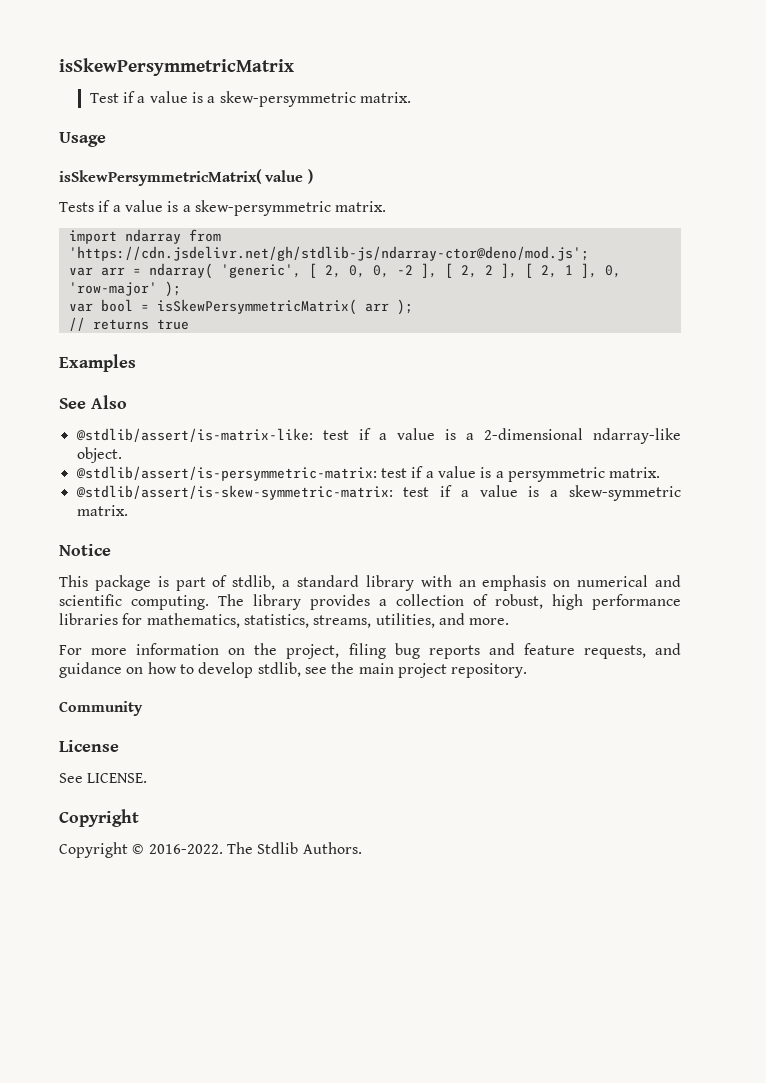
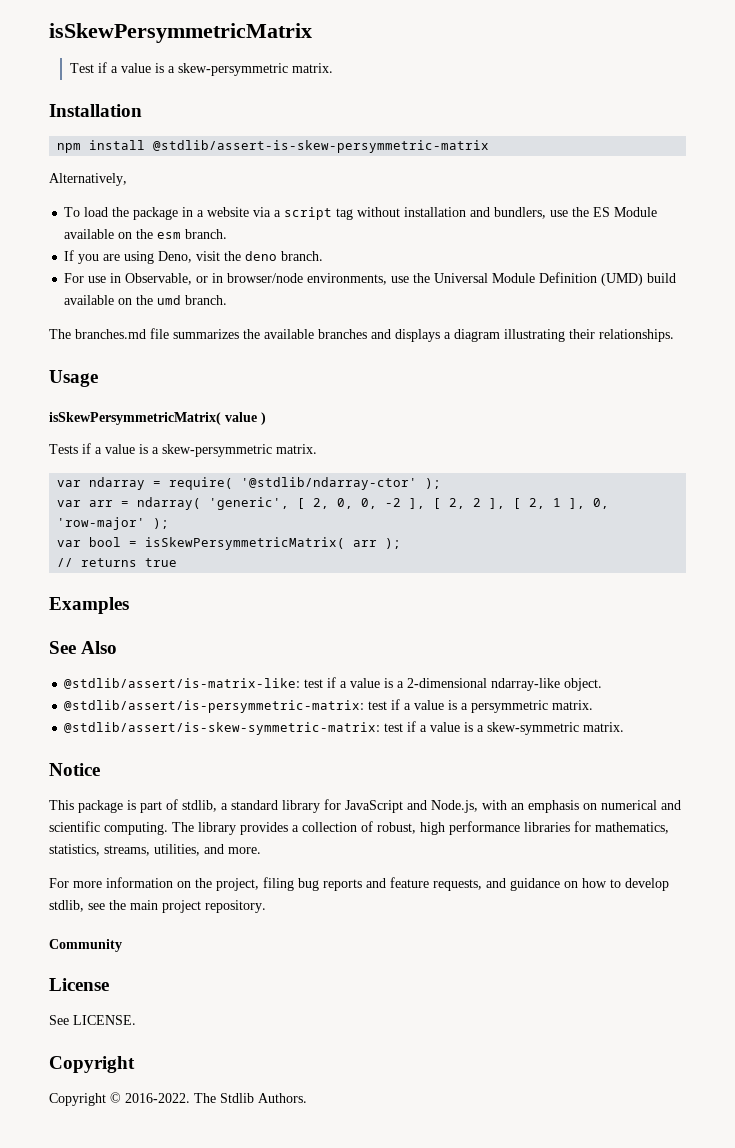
(411, 97) none -> [49,104,142,117] [57,140,490,153] [49,173,127,186] [64,207,658,220] [64,229,228,239] [64,250,324,264] [64,272,677,286] [64,295,228,305] [49,328,674,342] // Installation // npm install @stdlib/assert-is-skew-persymmetric-matrix // Alternatively, // To load the package in a website via a script tag without installation and bundlers, use the ES Module available on the esm branch. // If you are using Deno, visit the deno branch. // For use in Observable, or in browser/node environments, use the Universal Module Definition (UMD) build available on the umd branch. // The branches.md file summarizes the available branches and displays a diagram illustrating their relationships.
[68,229,221,244] [68,246,589,261] import ndarray from 'https://cdn.jsdelivr.net/gh/stdlib-js/ndarray-ctor@deno/mod.js'; -> [57,477,442,490] var ndarray = require( '@stdlib/ndarray-ctor' );
(414, 583) none -> [324,799,478,813] for JavaScript and Node.js,

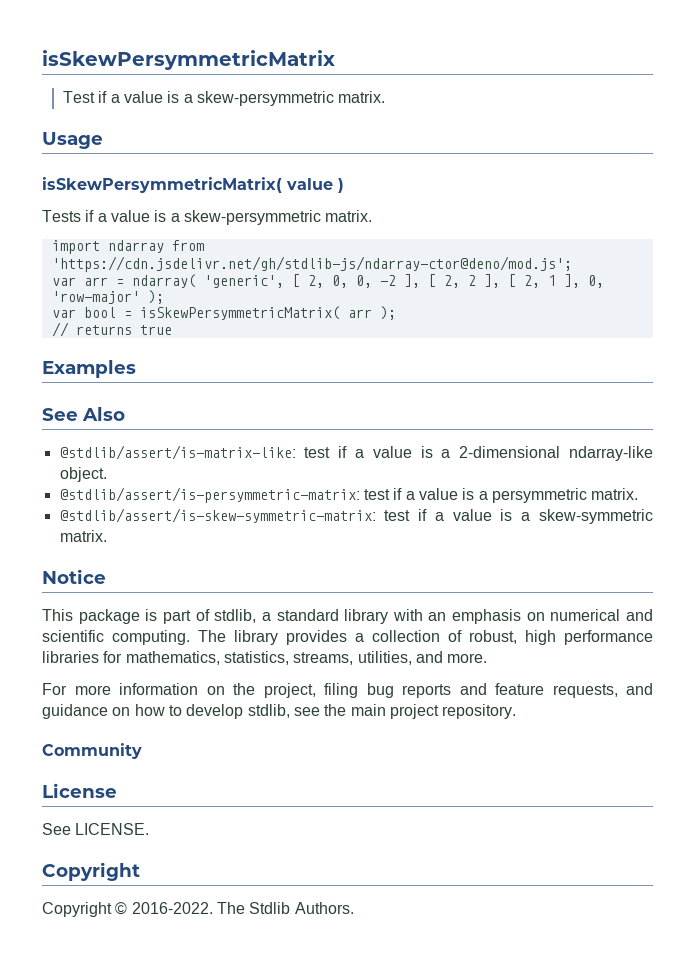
[49,104,142,117] [57,140,490,153] [49,173,127,186] [64,207,658,220] [64,229,228,239] [64,250,324,264] [64,272,677,286] [64,295,228,305] [49,328,674,342] // Installation // npm install @stdlib/assert-is-skew-persymmetric-matrix // Alternatively, // To load the package in a website via a script tag without installation and bundlers, use the ES Module available on the esm branch. // If you are using Deno, visit the deno branch. // For use in Observable, or in browser/node environments, use the Universal Module Definition (UMD) build available on the umd branch. // The branches.md file summarizes the available branches and displays a diagram illustrating their relationships. -> (386, 97) none
[57,477,442,490] var ndarray = require( '@stdlib/ndarray-ctor' ); -> [51,240,204,254] [51,256,572,272] import ndarray from 'https://cdn.jsdelivr.net/gh/stdlib-js/ndarray-ctor@deno/mod.js';
[324,799,478,813] for JavaScript and Node.js, -> (389, 616) none

